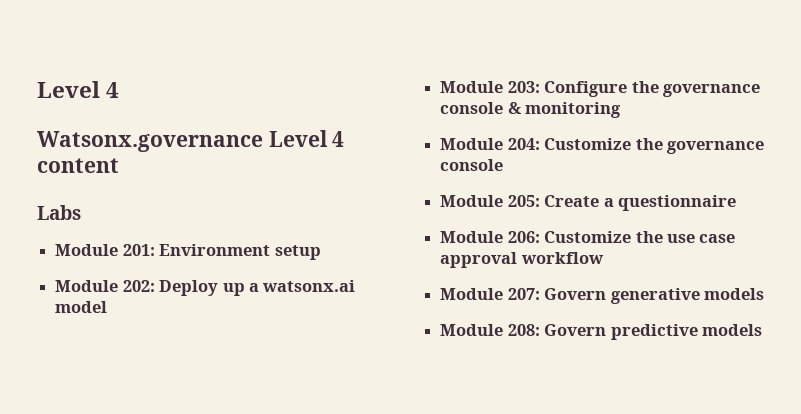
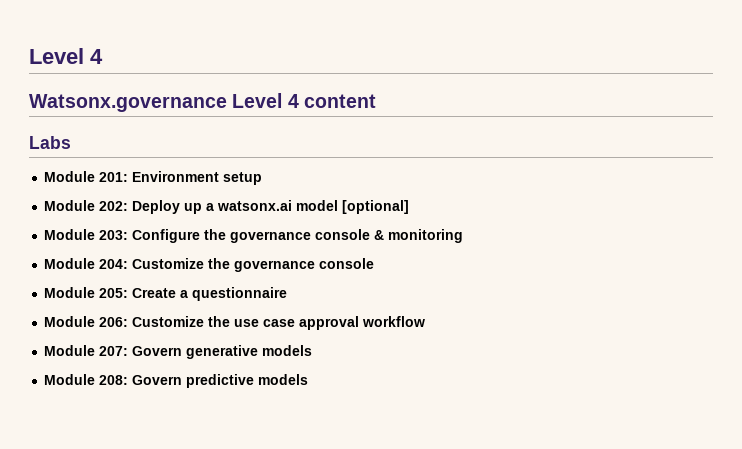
(108, 307) none -> [342,200,410,214] [optional]

